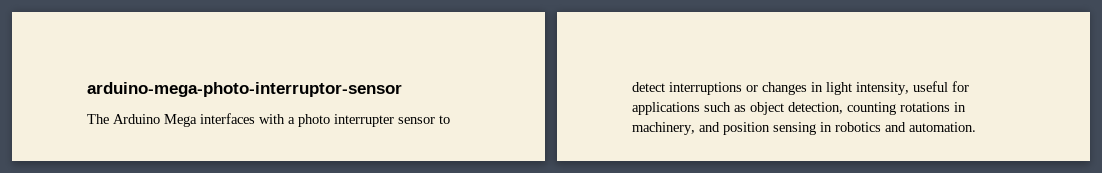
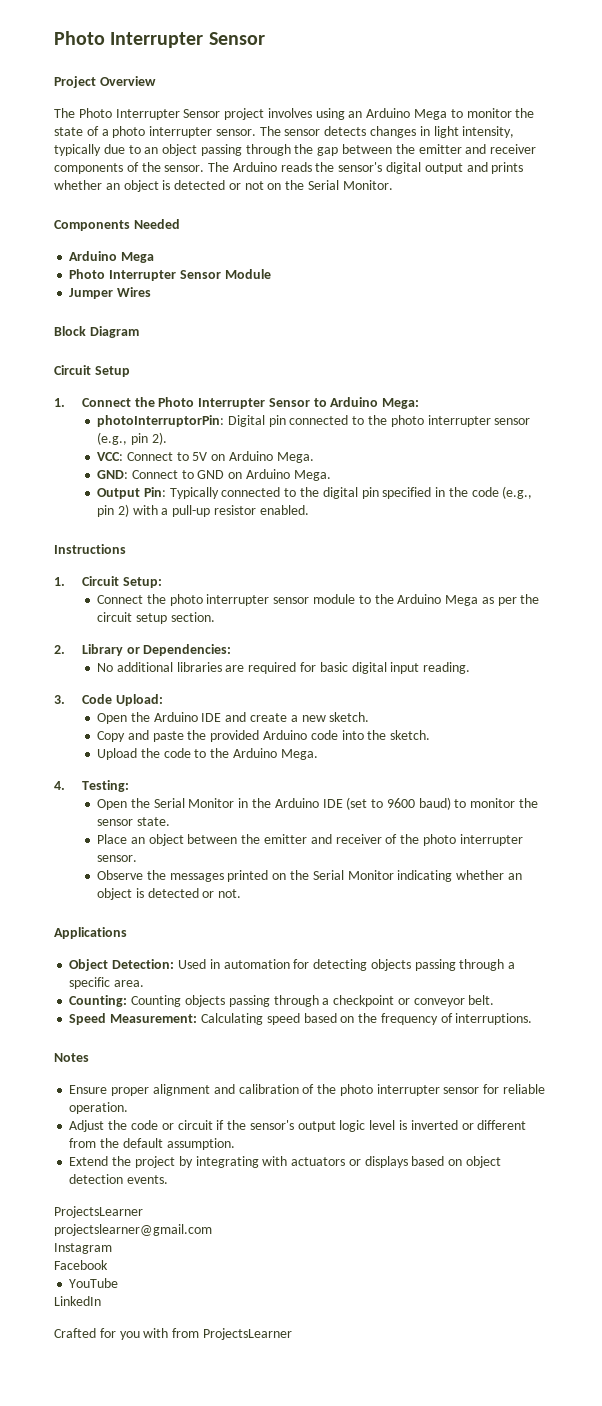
[87,82,402,97] [87,113,450,127] [632,81,969,95] [632,102,966,115] [632,122,976,135] arduino-mega-photo-interruptor-sensor // The Arduino Mega interfaces with a photo interrupter sensor to detect interruptions or changes in light intensity, useful for applications such as object detection, counting rotations in machinery, and position sensing in robotics and automation. -> [54,31,265,48] [54,76,156,88] [54,108,535,120] [54,126,515,138] [54,144,537,156] [54,162,524,174] [54,180,393,192] [54,219,180,231] [69,251,155,263] [69,269,271,281] [69,287,152,299] [54,326,139,338] [54,365,130,377] [54,397,420,409] [97,415,531,427] [97,432,167,445] [97,451,314,463] [97,469,331,481] [97,486,533,499] [97,504,309,517] [54,544,126,554] [54,576,162,588] [97,594,540,606] [97,612,215,624] [54,644,232,656] [97,662,471,674] [54,694,163,706] [97,712,370,724] [97,730,431,742] [97,748,318,760] [54,780,129,792] [97,797,539,810] [97,817,170,826] [97,834,523,846] [97,855,138,862] [97,870,522,882] [97,888,242,900] [54,927,127,939] [69,959,516,971] [69,977,145,989] [69,995,495,1007] [69,1013,533,1025] [54,1053,89,1062] [69,1084,545,1096] [69,1102,129,1114] [69,1120,527,1132] [69,1138,235,1150] [69,1156,501,1168] [69,1174,169,1184] [54,1206,143,1218] [54,1224,212,1236] [54,1243,112,1254] [54,1260,108,1270] [69,1278,119,1288] [54,1296,101,1306] [54,1328,292,1340] Photo Interrupter Sensor // Project Overview // The Photo Interrupter Sensor project involves using an Arduino Mega to monitor the state of a photo interrupter sensor. The sensor detects changes in light intensity, typically due to an object passing through the gap between the emitter and receiver components of the sensor. The Arduino reads the sensor's digital output and prints whether an object is detected or not on the Serial Monitor. // Components Needed // Arduino Mega // Photo Interrupter Sensor Module // Jumper Wires // Block Diagram // Circuit Setup // 1. Connect the Photo Interrupter Sensor to Arduino Mega: // photoInterruptorPin: Digital pin connected to the photo interrupter sensor (e.g., pin 2). // VCC: Connect to 5V on Arduino Mega. // GND: Connect to GND on Arduino Mega. // Output Pin: Typically connected to the digital pin specified in the code (e.g., pin 2) with a pull-up resistor enabled. // Instructions // 1. Circuit Setup: // Connect the photo interrupter sensor module to the Arduino Mega as per the circuit setup section. // 2. Library or Dependencies: // No additional libraries are required for basic digital input reading. // 3. Code Upload: // Open the Arduino IDE and create a new sketch. // Copy and paste the provided Arduino code into the sketch. // Upload the code to the Arduino Mega. // 4. Testing: // Open the Serial Monitor in the Arduino IDE (set to 9600 baud) to monitor the sensor state. // Place an object between the emitter and receiver of the photo interrupter sensor. // Observe the messages printed on the Serial Monitor indicating whether an object is detected or not. // Applications // Object Detection: Used in automation for detecting objects passing through a specific area. // Counting: Counting objects passing through a checkpoint or conveyor belt. // Speed Measurement: Calculating speed based on the frequency of interruptions. // Notes // Ensure proper alignment and calibration of the photo interrupter sensor for reliable operation. // Adjust the code or circuit if the sensor's output logic level is inverted or different from the default assumption. // Extend the project by integrating with actuators or displays based on object detection events. // ProjectsLearner // projectslearner@gmail.com // Instagram // Facebook // YouTube // LinkedIn // Crafted for you with from ProjectsLearner

